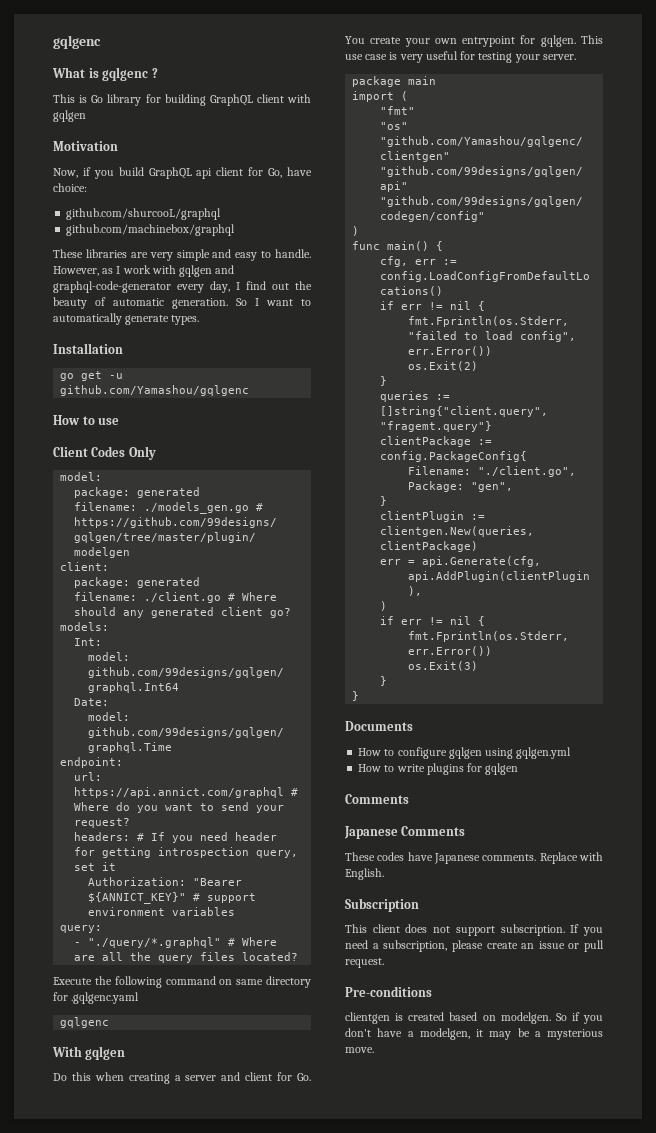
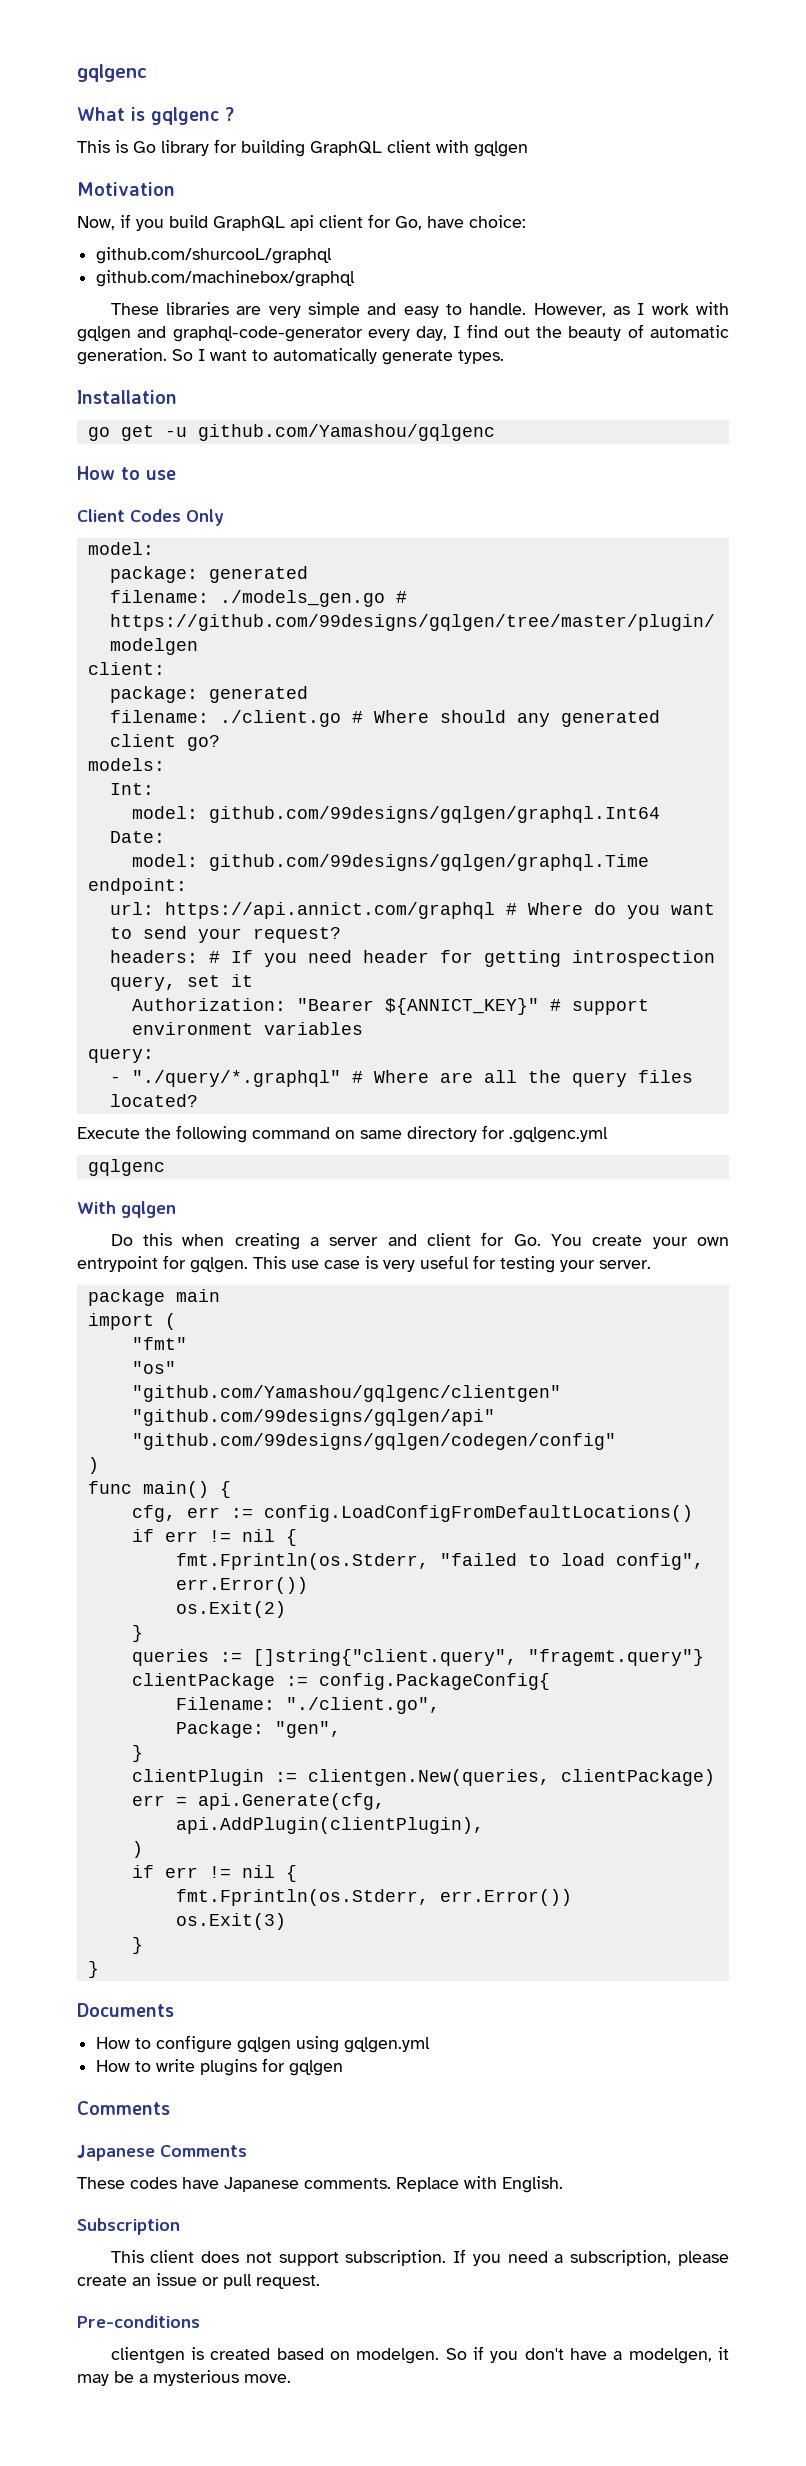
[71,992,140,1004] .gqlgenc.yaml -> [509,1127,608,1143] .gqlgenc.yml

